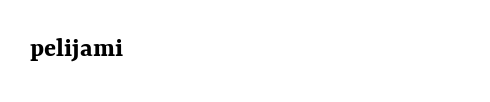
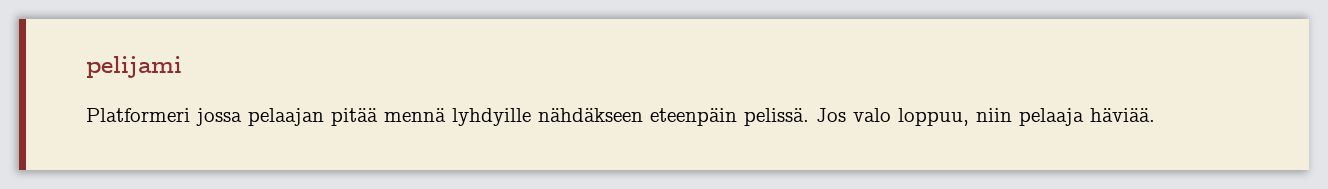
(123, 50) none -> [86,108,1155,126] // Platformeri jossa pelaajan pitää mennä lyhdyille nähdäkseen eteenpäin pelissä. Jos valo loppuu, niin pelaaja häviää.

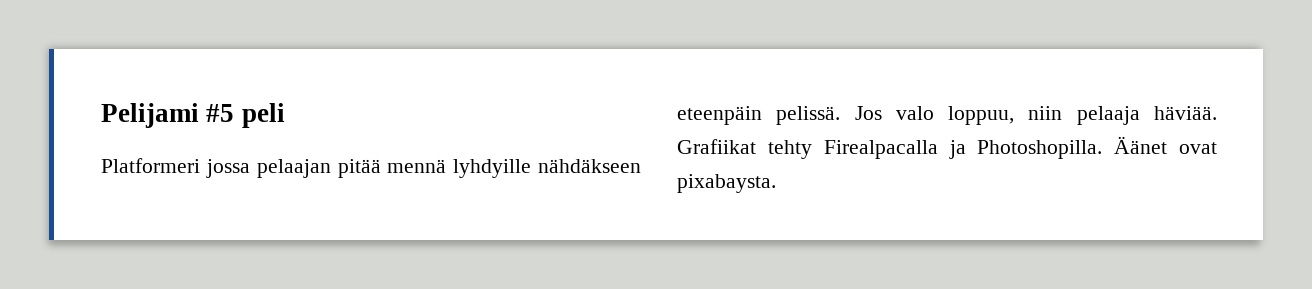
[86,56,182,78] pelijami -> [101,103,285,128] Pelijami #5 peli
(1155, 115) none -> [677,136,1217,159] [677,174,776,193] Grafiikat tehty Firealpacalla ja Photoshopilla. Äänet ovat pixabaysta.

